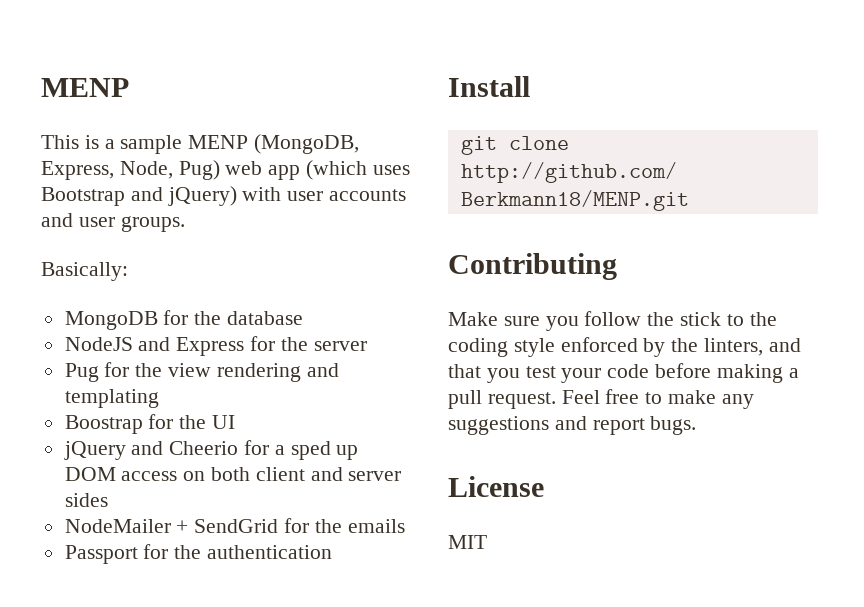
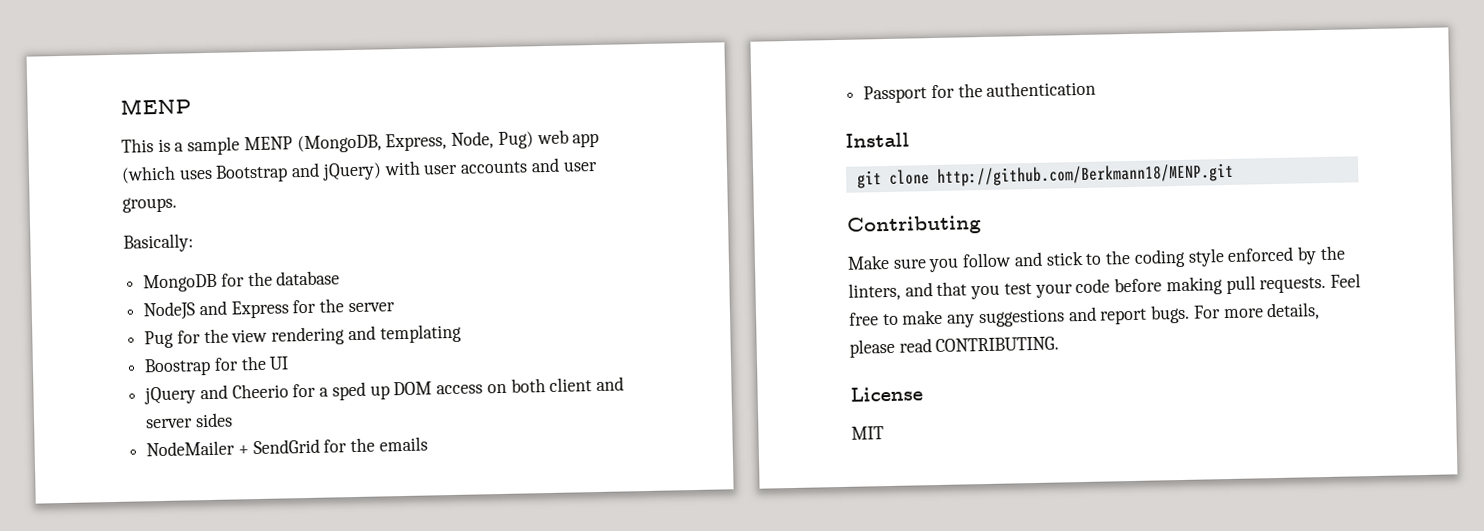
[647,312,675,326] the -> [1013,251,1043,267] and
[788,368,799,378] [448,390,556,409] a pull request. -> [1225,275,1327,295] pull requests.
(697, 425) none -> [1192,302,1321,321] [849,336,1060,358] For more details, please read CONTRIBUTING.

